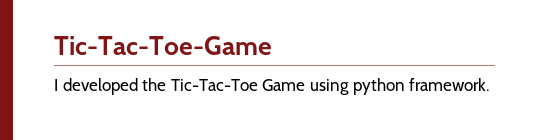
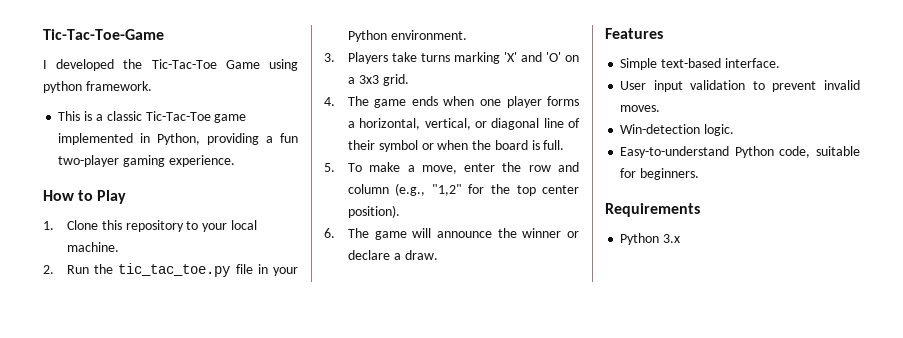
(490, 84) none -> [58,111,247,123] [58,133,298,145] [58,155,235,167] [43,190,127,204] [43,220,257,232] [66,242,119,252] [43,263,298,277] [347,30,467,42] [324,52,579,64] [347,74,409,86] [324,96,579,108] [347,118,580,130] [347,140,565,152] [324,162,579,174] [347,183,579,196] [347,205,400,218] [324,228,579,240] [347,250,438,260] [605,28,663,39] [620,58,780,70] [620,80,860,92] [620,105,661,112] [620,124,735,136] [620,146,860,158] [620,168,700,180] [605,203,700,217] [620,233,681,245] // This is a classic Tic-Tac-Toe game implemented in Python, providing a fun two-player gaming experience. // How to Play // 1. Clone this repository to your local machine. // 2. Run the tic_tac_toe.py file in your Python environment. // 3. Players take turns marking 'X' and 'O' on a 3x3 grid. // 4. The game ends when one player forms a horizontal, vertical, or diagonal line of their symbol or when the board is full. // 5. To make a move, enter the row and column (e.g., "1,2" for the top center position). // 6. The game will announce the winner or declare a draw. // Features // Simple text-based interface. // User input validation to prevent invalid moves. // Win-detection logic. // Easy-to-understand Python code, suitable for beginners. // Requirements // Python 3.x

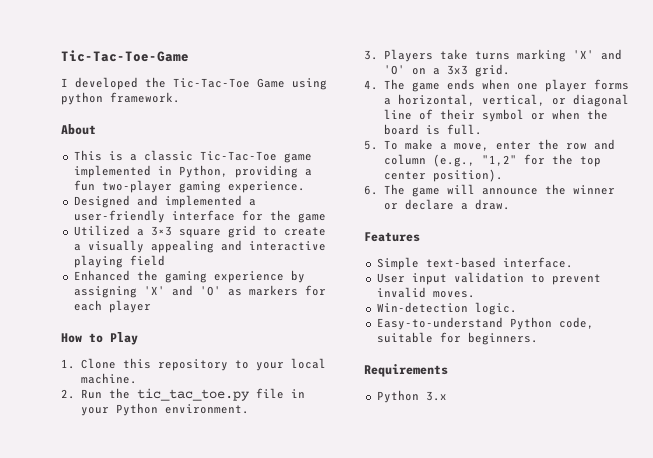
(152, 86) none -> [61,124,96,135] // About
(235, 161) none -> [73,195,256,208] [73,210,326,223] [73,225,326,238] [73,240,326,253] [73,255,165,268] [73,270,305,283] [73,285,326,298] [73,300,151,313] // Designed and implemented a user-friendly interface for the game // Utilized a 3×3 square grid to create a visually appealing and interactive playing field // Enhanced the gaming experience by assigning 'X' and 'O' as markers for each player

